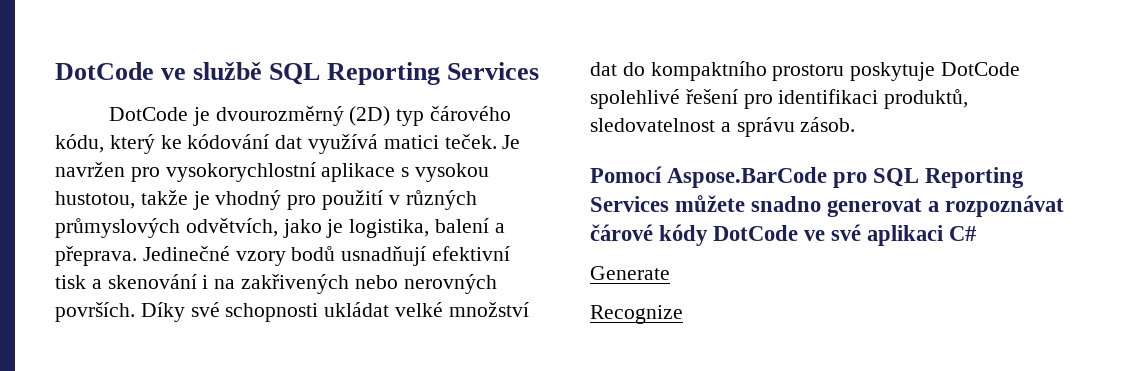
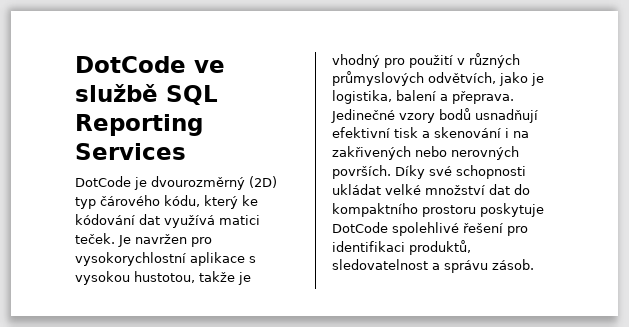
[590,166,1025,188] [590,195,1065,217] [590,224,977,246] [590,266,670,280] [590,305,683,324] // Pomocí Aspose.BarCode pro SQL Reporting Services můžete snadno generovat a rozpoznávat čárové kódy DotCode ve své aplikaci C# // Generate // Recognize -> (534, 264) none

